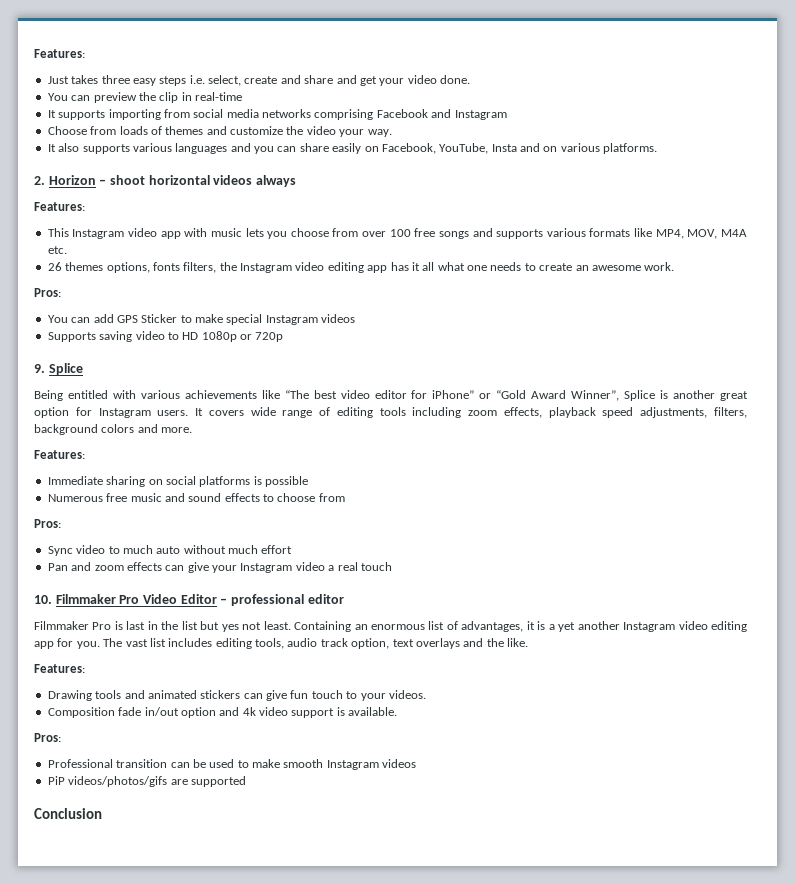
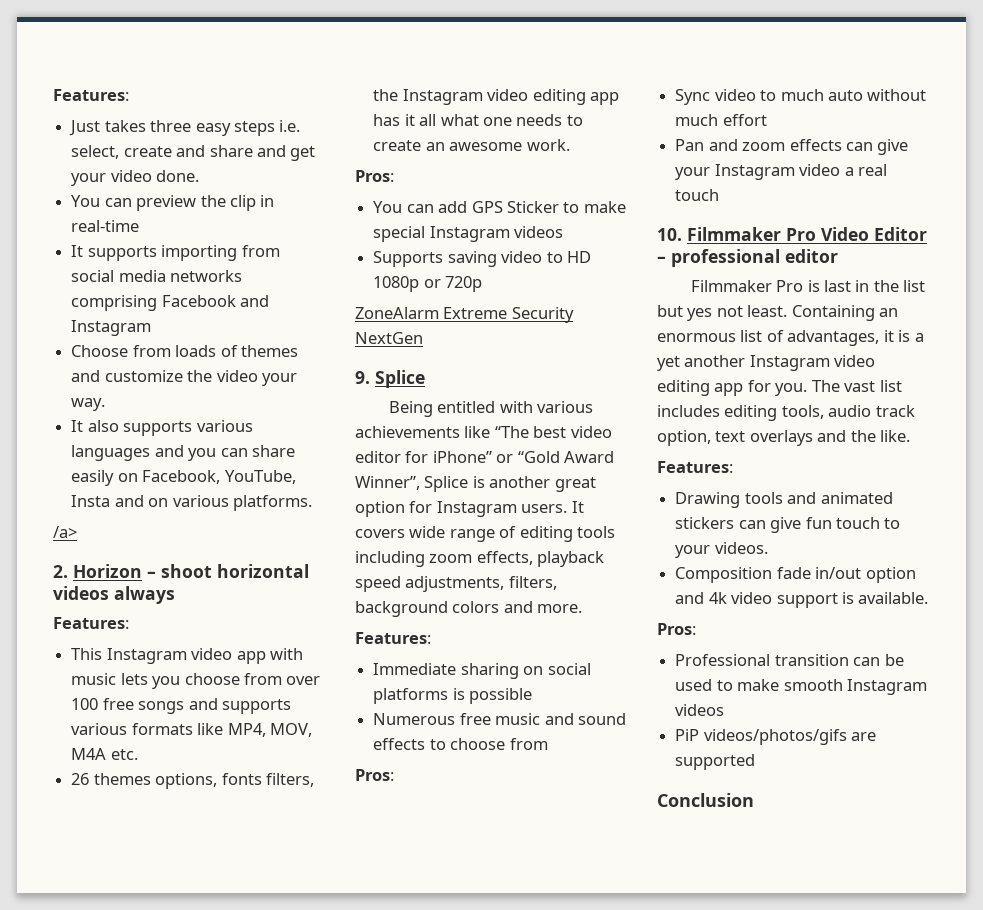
(658, 148) none -> [53,526,77,538] // /a>
(284, 337) none -> [355,307,574,323] [355,332,423,344] // ZoneAlarm Extreme Security NextGen

